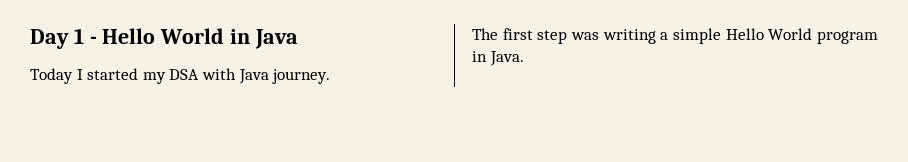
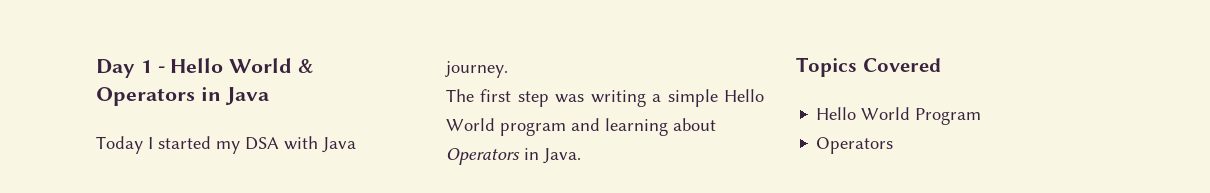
(225, 36) none -> [298,59,315,73] [96,87,195,106] & Operators
[472,51,524,66] in Java. -> [571,118,716,136] [446,148,581,165] [796,57,941,77] [816,107,982,125] [816,137,894,154] and learning about Operators in Java. // Topics Covered // Hello World Program // Operators

